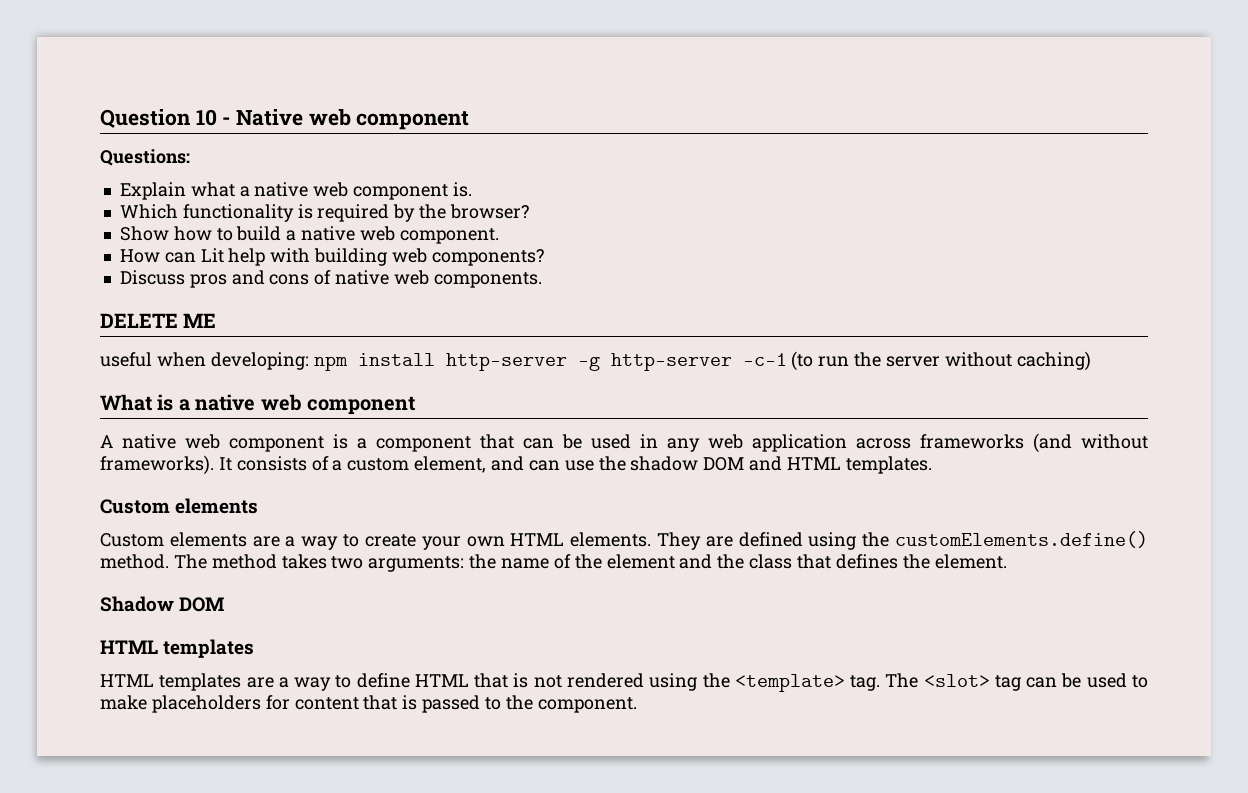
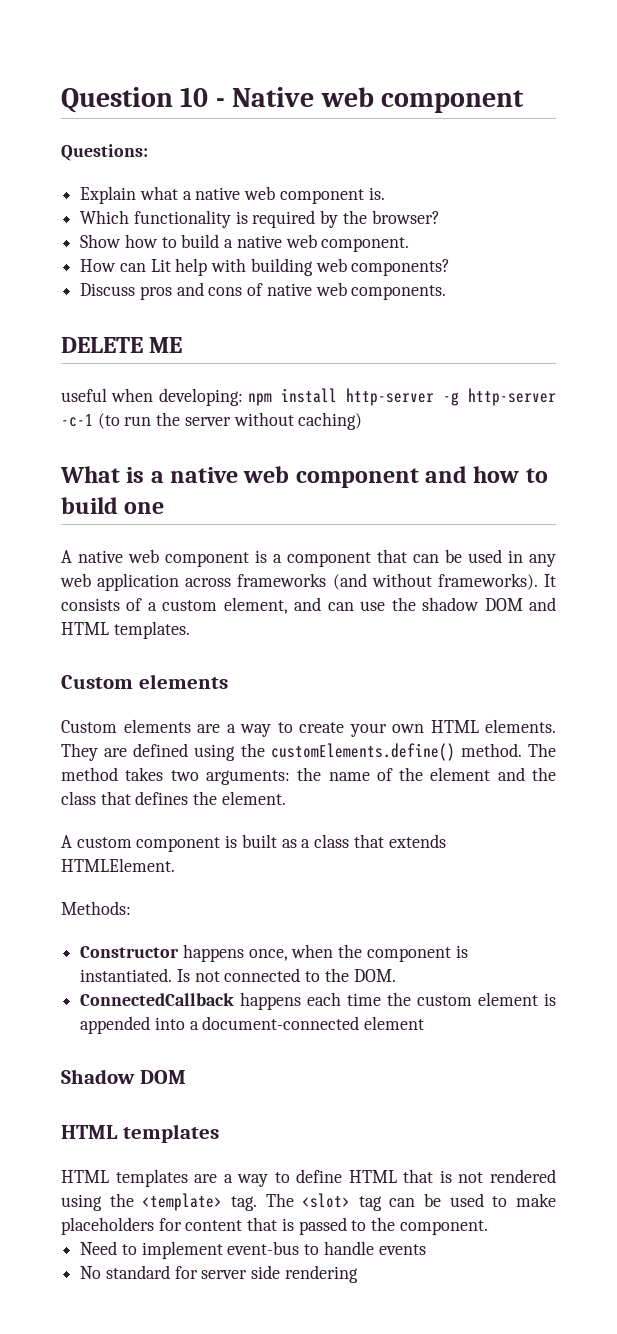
(415, 405) none -> [425,466,548,483] [61,497,165,514] and how to build one
(1007, 561) none -> [61,834,446,852] [61,858,175,872] [61,901,131,915] [80,944,468,962] [80,968,396,982] [80,992,556,1010] [80,1016,425,1034] // A custom component is built as a class that extends HTMLElement. // Methods: // Constructor happens once, when the component is instantiated. Is not connected to the DOM. // ConnectedCallback happens each time the custom element is appended into a document-connected element
(637, 705) none -> [80,1241,426,1259] [80,1265,358,1283] // Need to implement event-bus to handle events // No standard for server side rendering

